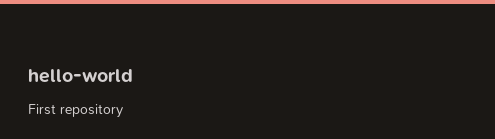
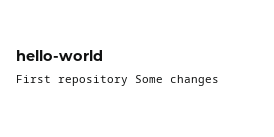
(123, 111) none -> [135,75,219,86] Some changes

